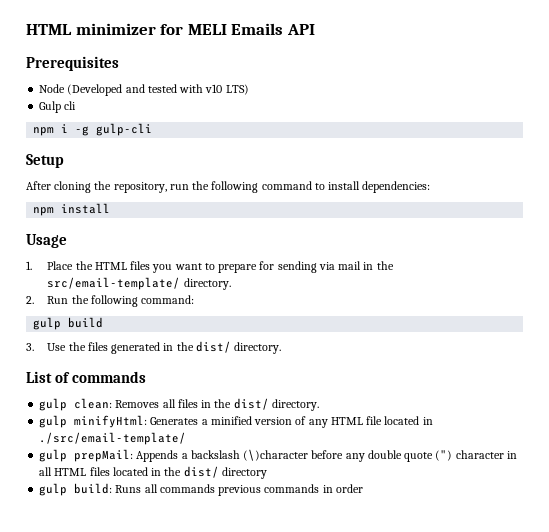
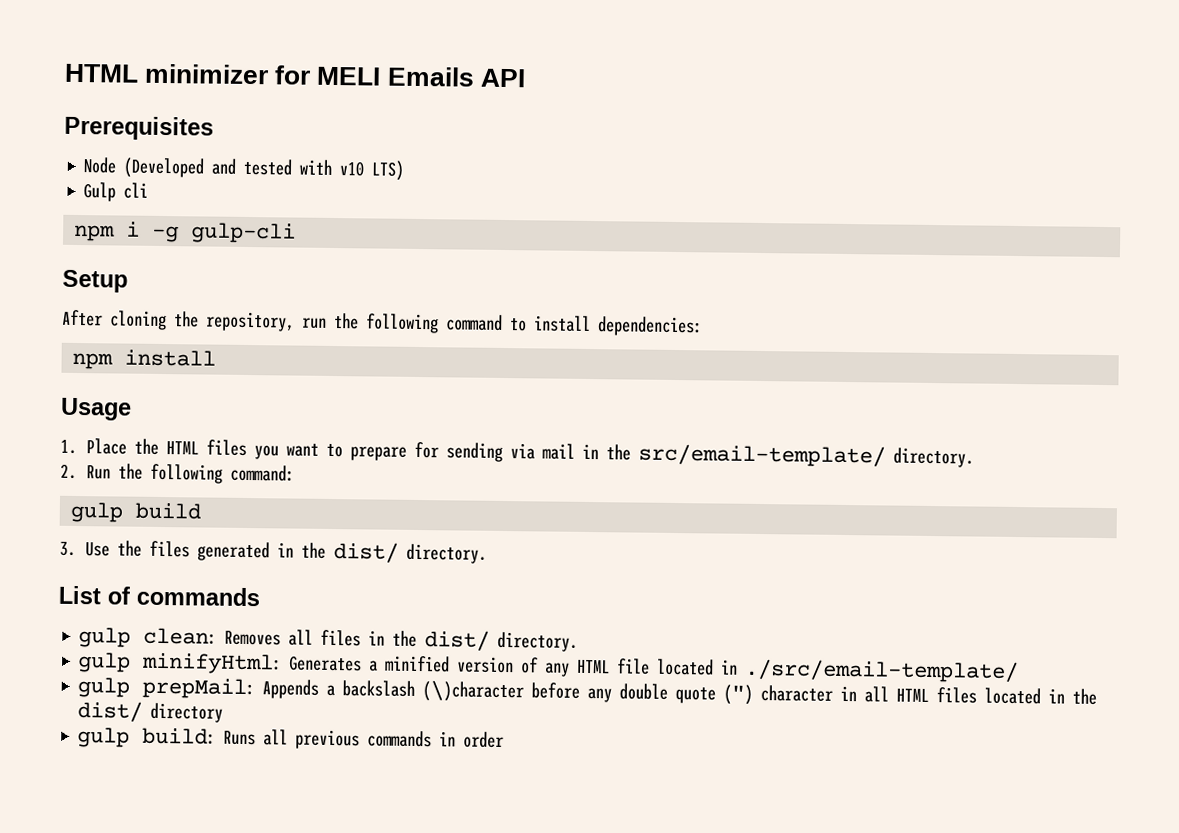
[159,484,215,493] commands -> (289, 737) none

